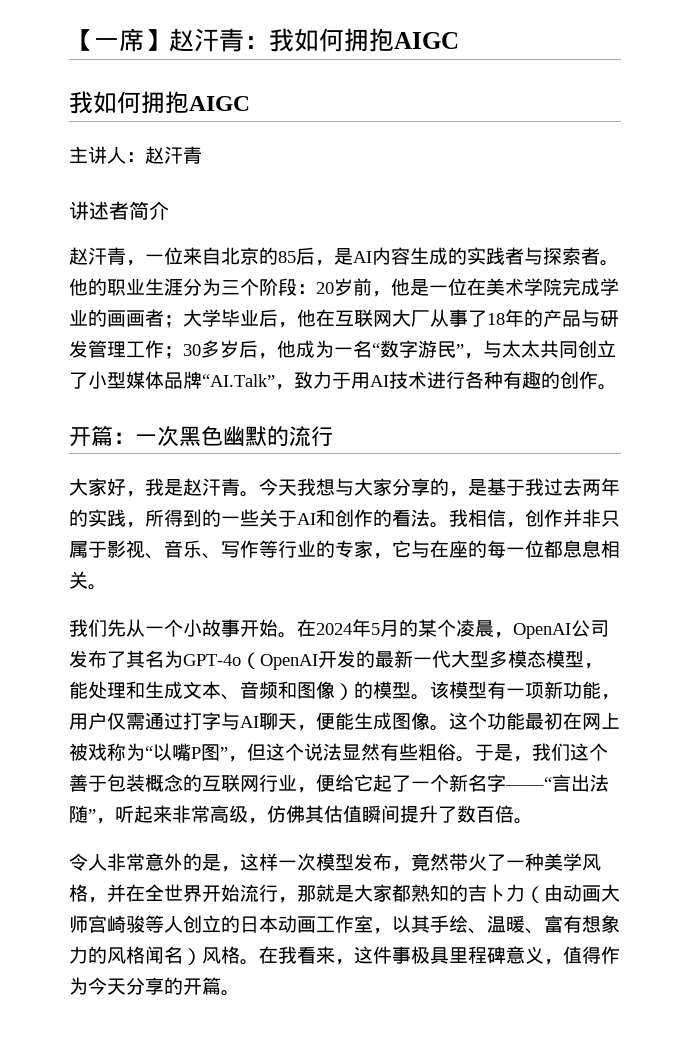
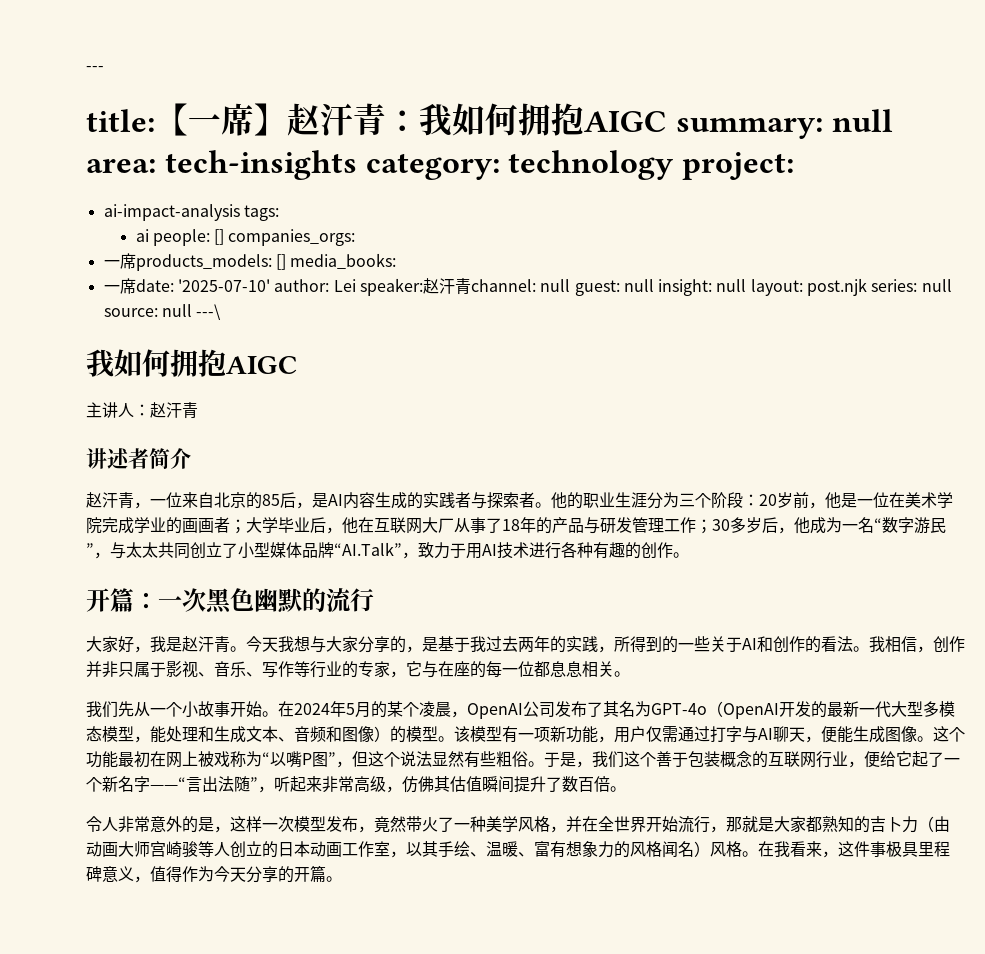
(69, 40) none -> [86,66,104,71] [86,109,155,132] --- // title:
(459, 40) none -> [675,109,893,139] [86,150,795,180] [103,204,279,221] [135,229,356,246] [103,253,397,271] [103,278,952,296] [103,304,222,320] summary: null area: tech-insights category: technology project: // ai-impact-analysis tags: // ai people: [] companies_orgs: // 一席products_models: [] media_books: // 一席date: '2025-07-10' author: Lei speaker:赵汗青channel: null guest: null insight: null layout: post.njk series: null source: null ---\

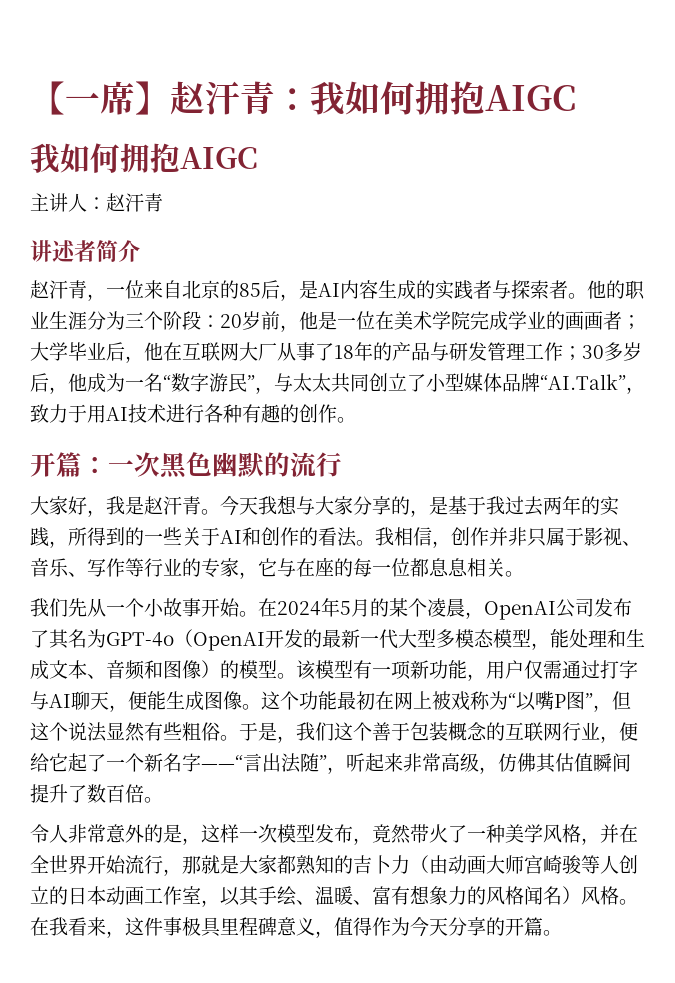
[86,66,104,71] [86,109,155,132] --- // title: -> (30, 98) none
[675,109,893,139] [86,150,795,180] [103,204,279,221] [135,229,356,246] [103,253,397,271] [103,278,952,296] [103,304,222,320] summary: null area: tech-insights category: technology project: // ai-impact-analysis tags: // ai people: [] companies_orgs: // 一席products_models: [] media_books: // 一席date: '2025-07-10' author: Lei speaker:赵汗青channel: null guest: null insight: null layout: post.njk series: null source: null ---\ -> (576, 98) none

